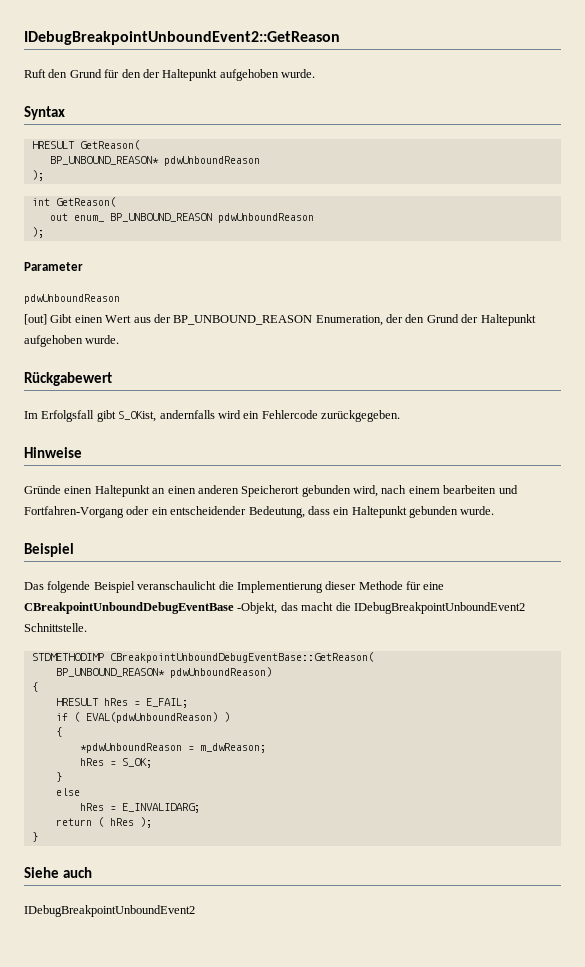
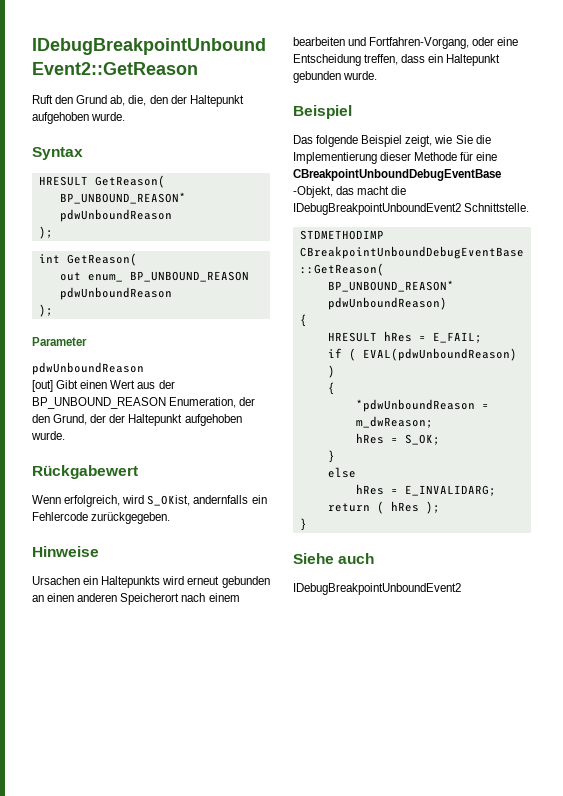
[104,69,120,78] für -> [110,95,147,106] ab, die,
[426,314,459,323] Grund -> [53,414,107,425] Grund, der
[24,410,116,422] Im Erfolgsfall gibt -> [32,495,145,507] Wenn erfolgreich, wird
[217,410,241,419] wird -> (249, 499) none
[24,485,150,497] Gründe einen Haltepunkt -> [32,576,270,588] Ursachen ein Haltepunkts wird erneut gebunden
[301,485,378,497] gebunden wird, -> (180, 599) none
[24,506,305,518] Fortfahren-Vorgang oder ein entscheidender Bedeutung, -> [369,37,519,49] [293,54,399,66] Fortfahren-Vorgang, oder eine Entscheidung treffen,
[137,581,217,590] veranschaulicht -> [405,135,473,147] zeigt, wie Sie

